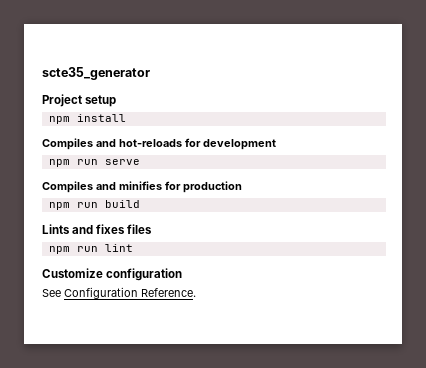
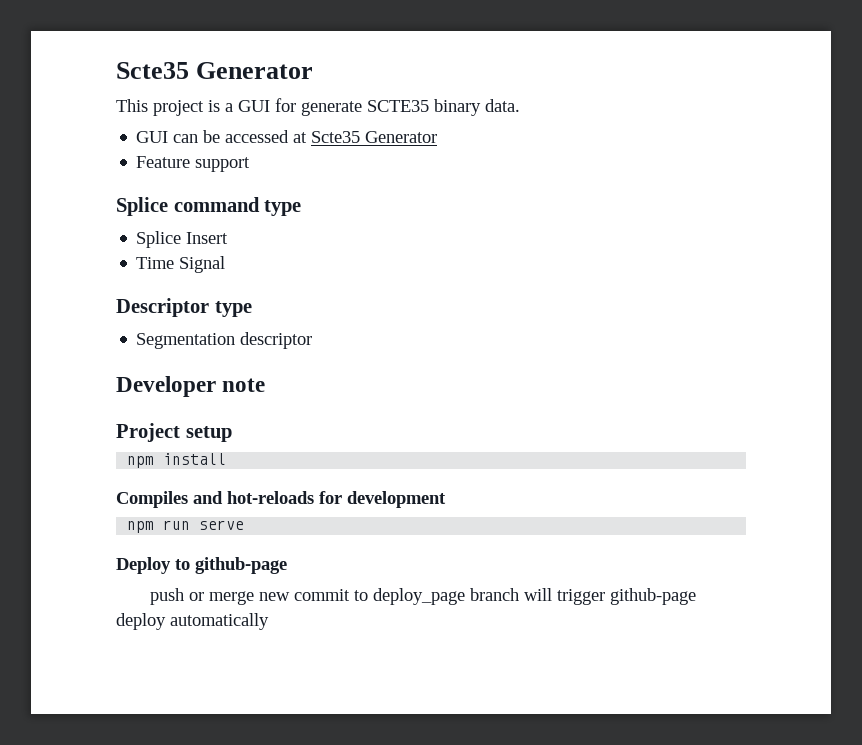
[42,67,150,80] scte35_generator -> [116,62,314,79] [116,98,520,116] [136,130,438,143] [136,156,251,172] [116,197,302,216] [136,231,229,248] [136,256,226,273] [116,298,252,317] [136,332,313,349] [116,376,266,397] Scte35 Generator // This project is a GUI for generate SCTE35 binary data. // GUI can be accessed at Scte35 Generator // Feature support // Splice command type // Splice Insert // Time Signal // Descriptor type // Segmentation descriptor // Developer note
[42,181,242,193] [48,200,140,210] [42,224,153,234] [48,244,133,254] [42,268,183,281] [42,287,196,299] Compiles and minifies for production // npm run build // Lints and fixes files // npm run lint // Customize configuration // See Configuration Reference. -> [116,557,287,574] [149,588,696,605] [116,613,269,630] Deploy to github-page // push or merge new commit to deploy_page branch will trigger github-page deploy automatically

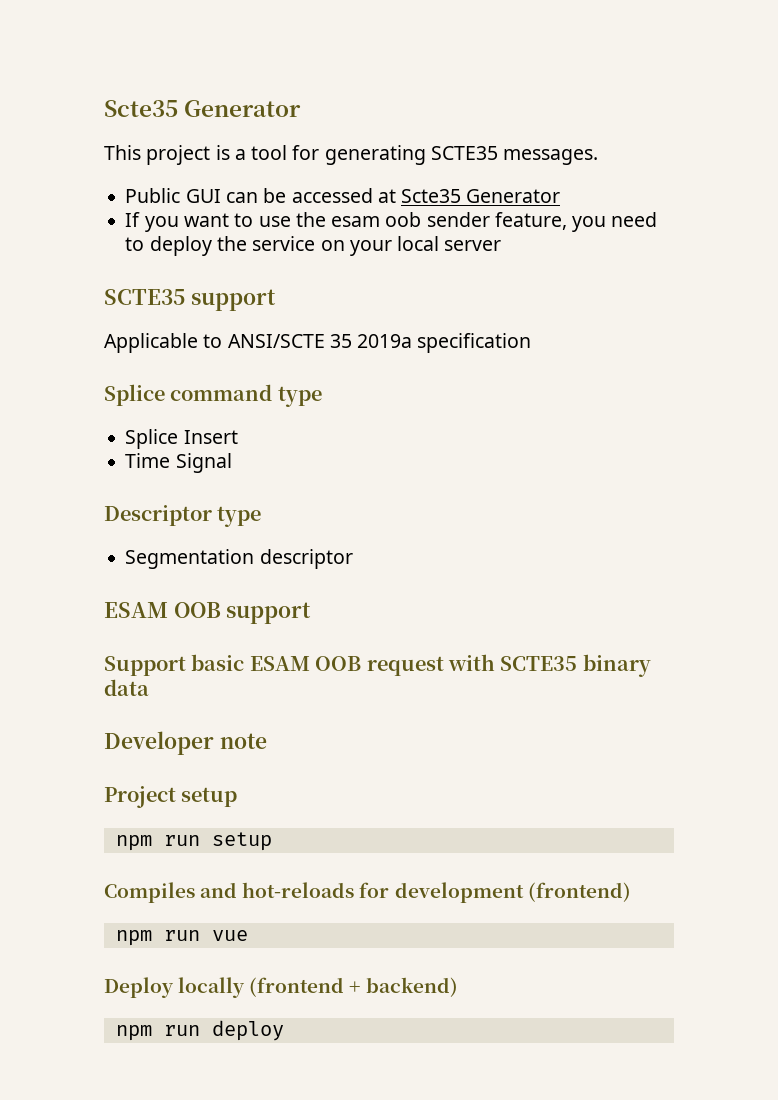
[238,98,520,116] GUI for generate SCTE35 binary data. // -> [251,145,599,165] [125,188,181,203] tool for generating SCTE35 messages. // Public
[136,156,251,172] Feature support -> [125,212,658,232] [125,236,502,256] [104,289,276,311] [104,333,532,353] If you want to use the esam oob sender feature, you need to deploy the service on your local server // SCTE35 support // Applicable to ANSI/SCTE 35 2019a specification
(313, 340) none -> [104,602,312,624] [104,654,651,677] [104,679,149,696] // ESAM OOB support // Support basic ESAM OOB request with SCTE35 binary data
[163,453,227,465] install -> [163,832,272,851] run setup
[127,520,245,533] // npm run serve -> [527,882,631,902] [115,930,248,946] (frontend) // npm run vue
[175,557,287,574] [149,588,696,605] [116,613,269,630] to github-page // push or merge new commit to deploy_page branch will trigger github-page deploy automatically -> [178,977,458,998] [115,1020,284,1041] locally (frontend + backend) // npm run deploy

